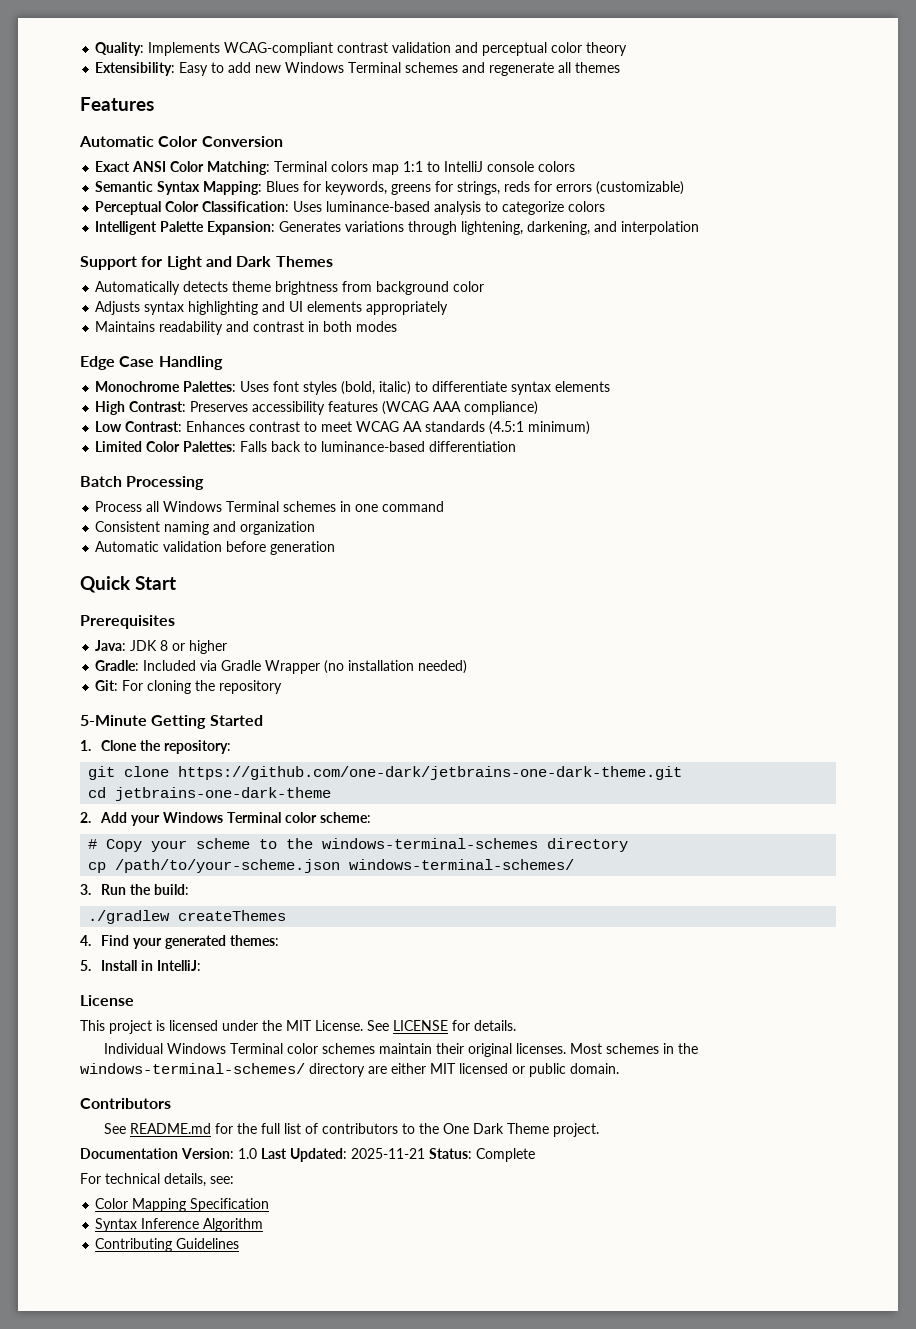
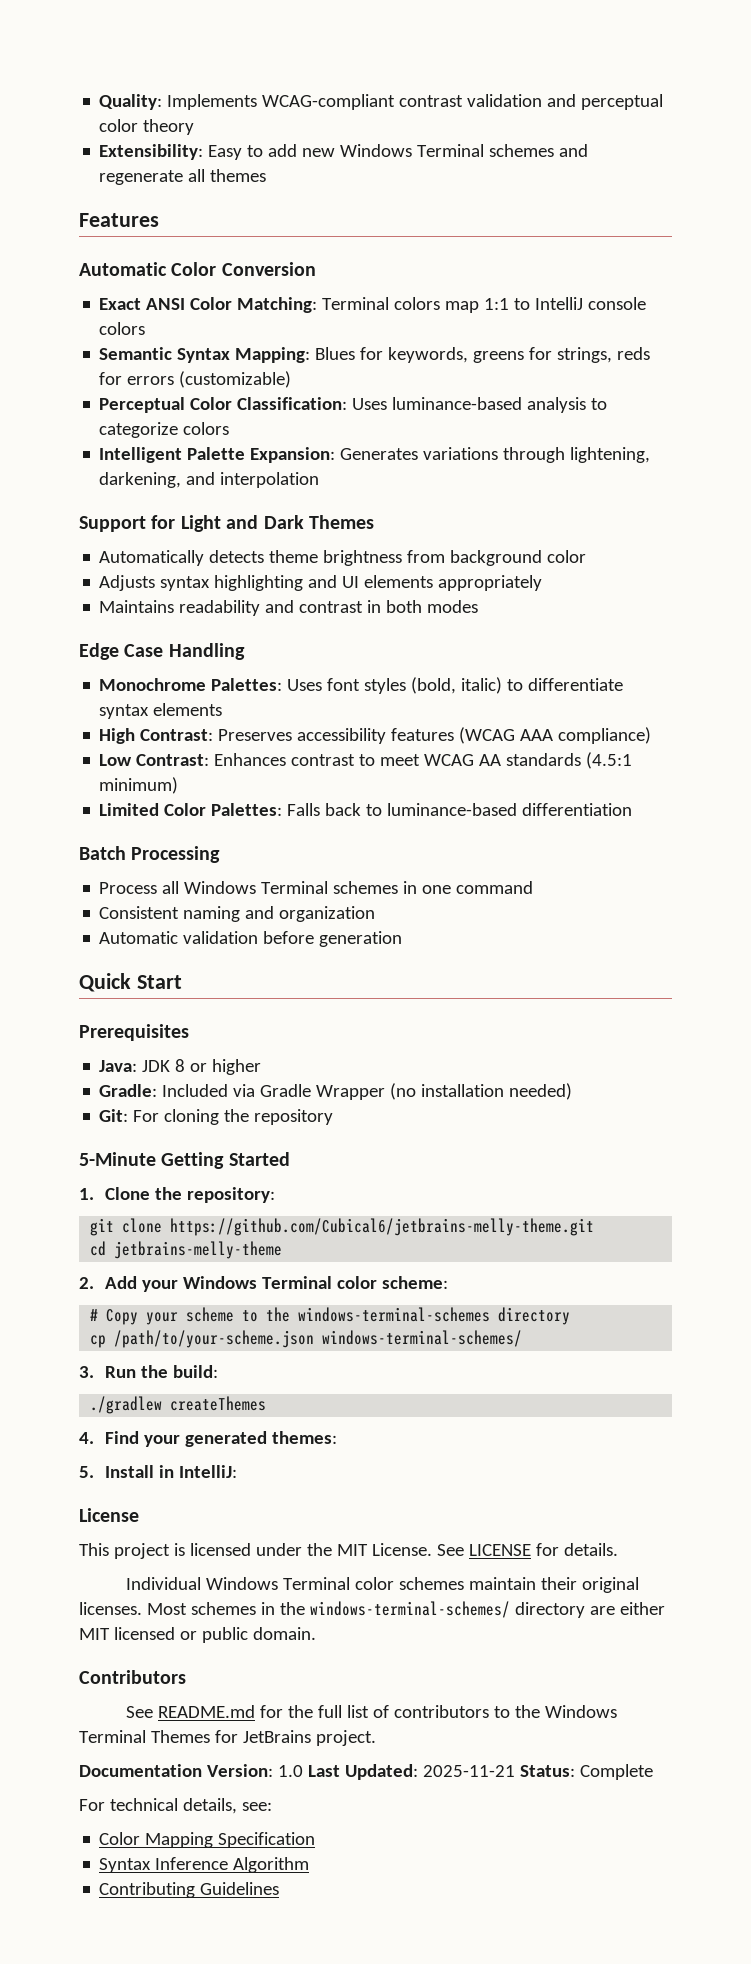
[178,766,683,780] https://github.com/one-dark/jetbrains-one-dark-theme.git -> [170,1218,595,1236] https://github.com/Cubical6/jetbrains-melly-theme.git
[115,787,332,801] jetbrains-one-dark-theme -> [114,1241,283,1259] jetbrains-melly-theme
[442,1123,549,1134] One Dark Theme -> [544,1705,617,1718] [79,1730,311,1743] Windows Terminal Themes for JetBrains

